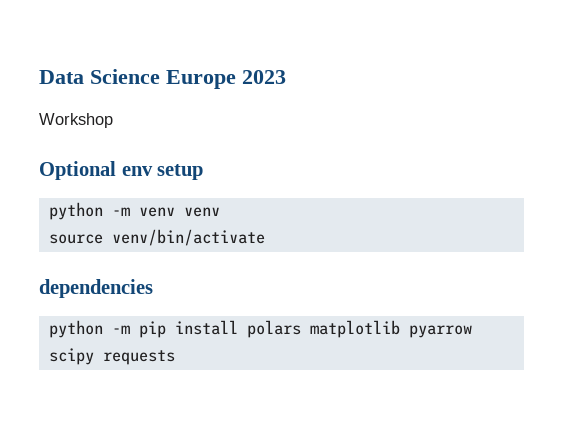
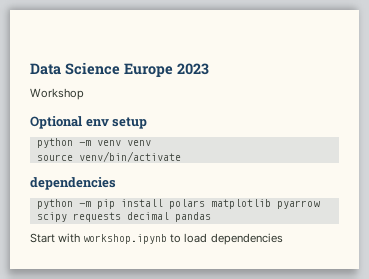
(175, 357) none -> [126,212,211,222] [30,233,283,245] decimal pandas // Start with workshop.ipynb to load dependencies

